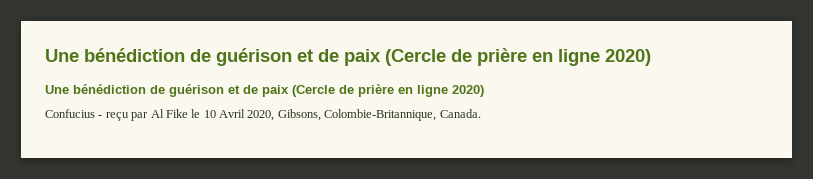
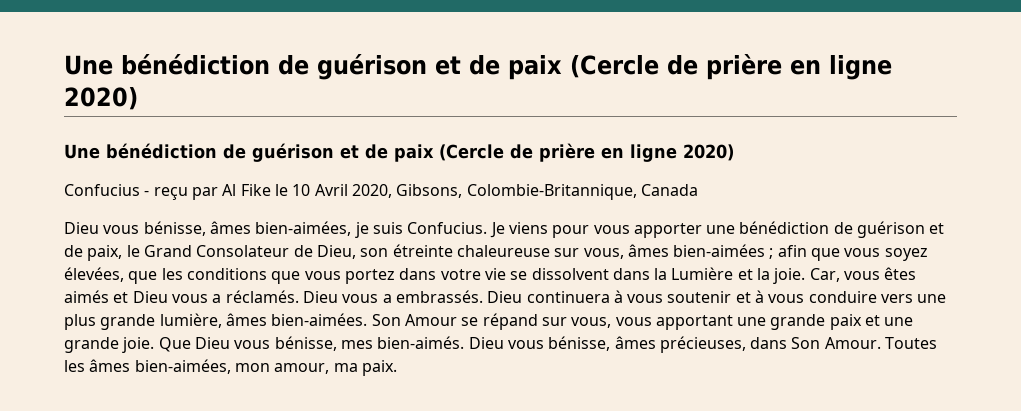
[439,109,481,118] Canada. -> [640,184,698,196] [64,221,945,238] [64,244,928,261] [64,267,917,284] [64,290,947,303] [64,313,914,330] [64,336,938,353] [64,359,397,376] Canada // Dieu vous bénisse, âmes bien-aimées, je suis Confucius. Je viens pour vous apporter une bénédiction de guérison et de paix, le Grand Consolateur de Dieu, son étreinte chaleureuse sur vous, âmes bien-aimées ; afin que vous soyez élevées, que les conditions que vous portez dans votre vie se dissolvent dans la Lumière et la joie. Car, vous êtes aimés et Dieu vous a réclamés. Dieu vous a embrassés. Dieu continuera à vous soutenir et à vous conduire vers une plus grande lumière, âmes bien-aimées. Son Amour se répand sur vous, vous apportant une grande paix et une grande joie. Que Dieu vous bénisse, mes bien-aimés. Dieu vous bénisse, âmes précieuses, dans Son Amour. Toutes les âmes bien-aimées, mon amour, ma paix.

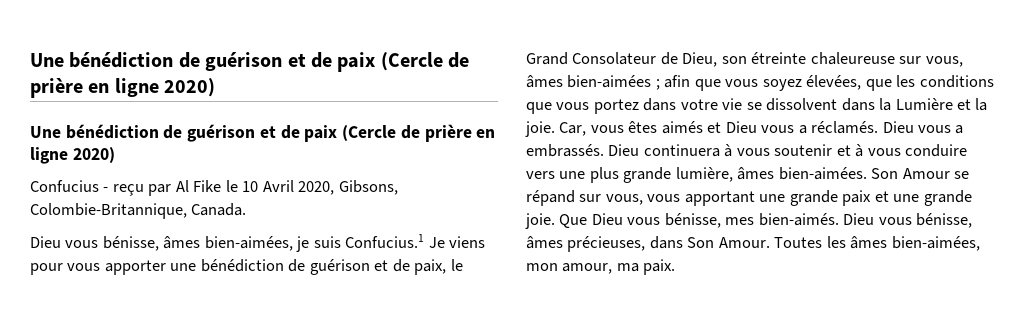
[640,184,698,196] Canada -> [191,203,247,216] Canada.
[407,222,488,234] Confucius. -> [345,234,425,248] Confucius.1

